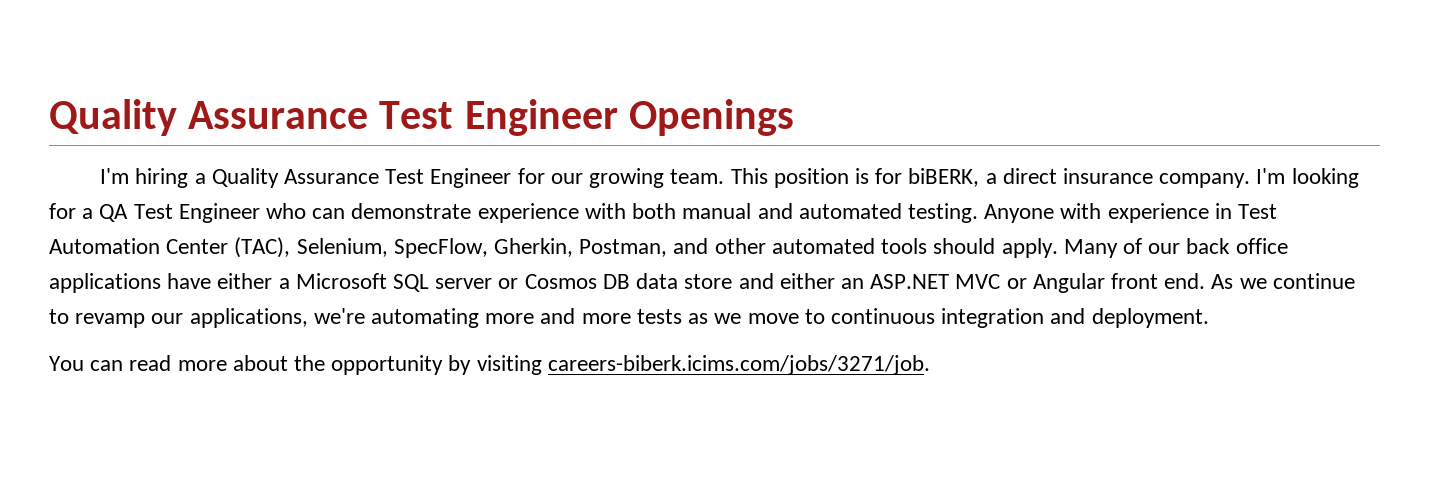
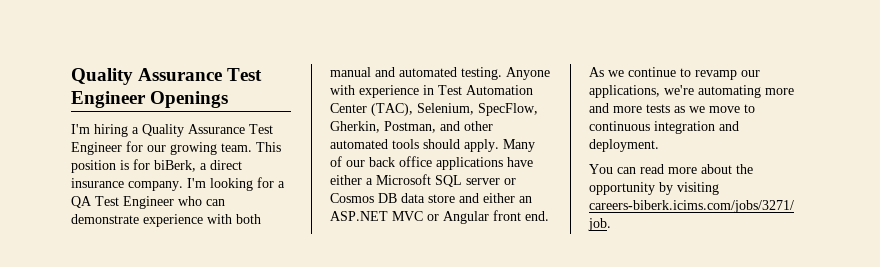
[908,168,980,187] biBERK, -> [154,160,196,172] biBerk,

